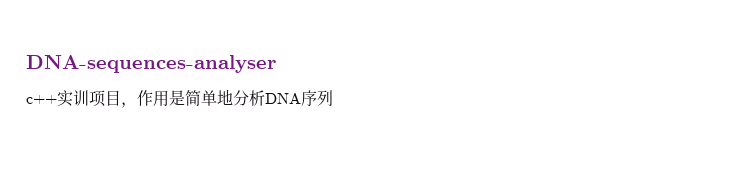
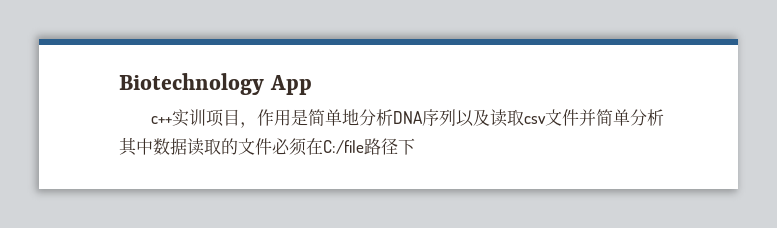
[26,55,276,73] DNA-sequences-analyser -> [119,73,312,95] Biotechnology App
(333, 98) none -> [456,109,665,127] [119,137,415,156] 以及读取csv文件并简单分析其中数据读取的文件必须在C:/file路径下

